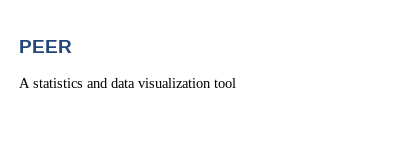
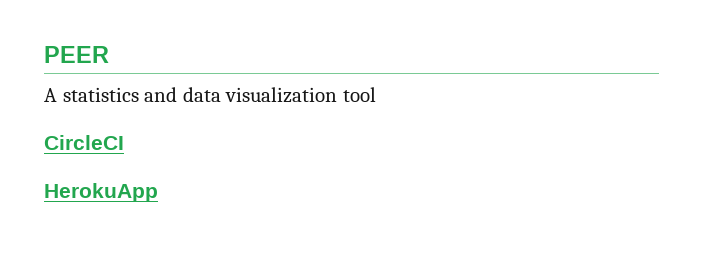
(236, 83) none -> [44,135,124,150] [44,183,158,202] // CircleCI // HerokuApp

